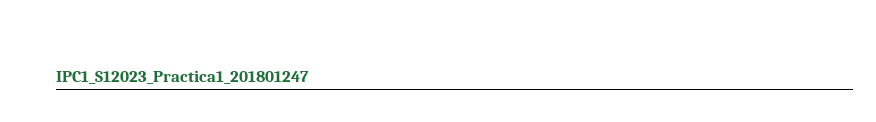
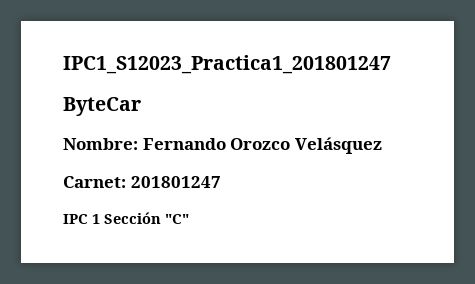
(309, 77) none -> [63,97,141,116] [63,137,382,154] [63,176,221,188] [63,212,189,224] // ByteCar // Nombre: Fernando Orozco Velásquez // Carnet: 201801247 // IPC 1 Sección "C"

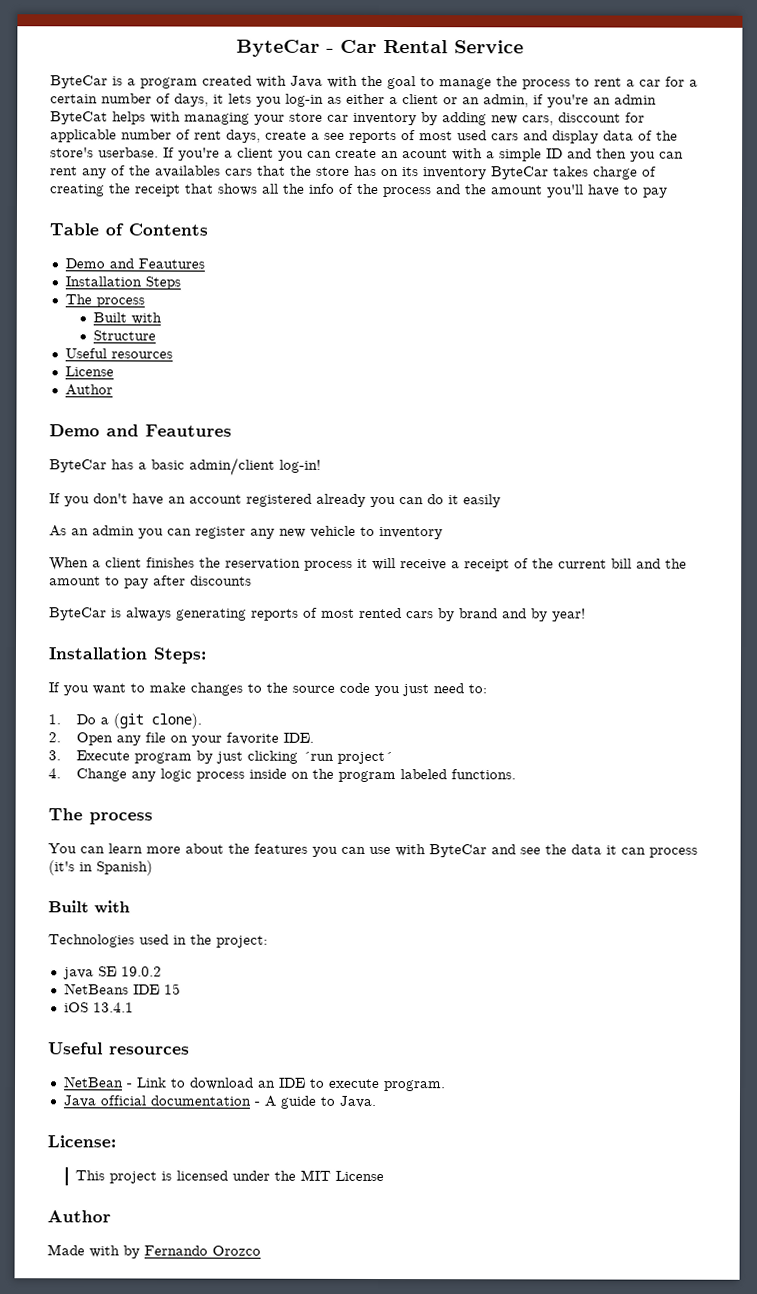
[63,55,391,74] [63,97,141,116] [63,137,382,154] [63,176,221,188] [63,212,189,224] IPC1_S12023_Practica1_201801247 // ByteCar // Nombre: Fernando Orozco Velásquez // Carnet: 201801247 // IPC 1 Sección "C" -> [236,39,524,57] [50,75,698,90] [50,93,657,108] [50,111,645,126] [50,129,678,144] [50,147,684,162] [50,165,657,180] [50,183,668,198] [49,223,208,236] [64,258,205,269] [64,276,181,290] [64,294,145,308] [92,312,162,325] [92,330,156,341] [64,348,173,359] [64,366,114,377] [64,384,113,396] [49,424,232,437] [49,457,321,476] [49,493,501,508] [49,525,443,540] [49,557,687,572] [49,575,252,589] [49,607,586,622] [48,647,206,664] [48,682,487,697] [48,713,202,729] [48,732,314,746] [48,750,393,765] [48,768,516,783] [48,808,153,825] [48,843,698,858] [48,860,153,876] [48,900,130,914] [48,934,268,948] [62,966,162,980] [63,983,181,995] [63,1002,134,1013] [48,1042,190,1055] [63,1076,446,1092] [62,1095,376,1109] [47,1135,116,1148] [74,1169,384,1184] [47,1210,111,1223] [47,1244,261,1259] ByteCar - Car Rental Service // ByteCar is a program created with Java with the goal to manage the process to rent a car for a certain number of days, it lets you log-in as either a client or an admin, if you're an admin ByteCat helps with managing your store car inventory by adding new cars, disccount for applicable number of rent days, create a see reports of most used cars and display data of the store's userbase. If you're a client you can create an acount with a simple ID and then you can rent any of the availables cars that the store has on its inventory ByteCar takes charge of creating the receipt that shows all the info of the process and the amount you'll have to pay // Table of Contents // Demo and Feautures // Installation Steps // The process // Built with // Structure // Useful resources // License // Author // Demo and Feautures // ByteCar has a basic admin/client log-in! // If you don't have an account registered already you can do it easily // As an admin you can register any new vehicle to inventory // When a client finishes the reservation process it will receive a receipt of the current bill and the amount to pay after discounts // ByteCar is always generating reports of most rented cars by brand and by year! // Installation Steps: // If you want to make changes to the source code you just need to: // 1. Do a (git clone). // 2. Open any file on your favorite IDE. // 3. Execute program by just clicking ´run project´ // 4. Change any logic process inside on the program labeled functions. // The process // You can learn more about the features you can use with ByteCar and see the data it can process (it's in Spanish) // Built with // Technologies used in the project: // java SE 19.0.2 // NetBeans IDE 15 // iOS 13.4.1 // Useful resources // NetBean - Link to download an IDE to execute program. // Java official documentation - A guide to Java. // License: // This project is licensed under the MIT License // Author // Made with by Fernando Orozco

